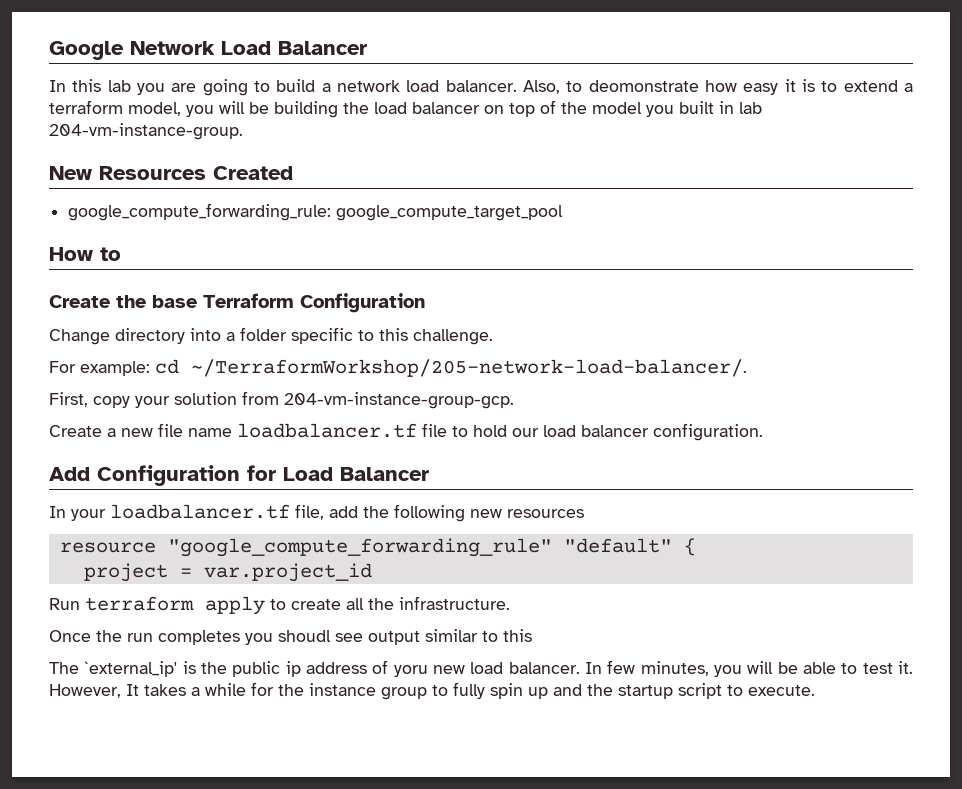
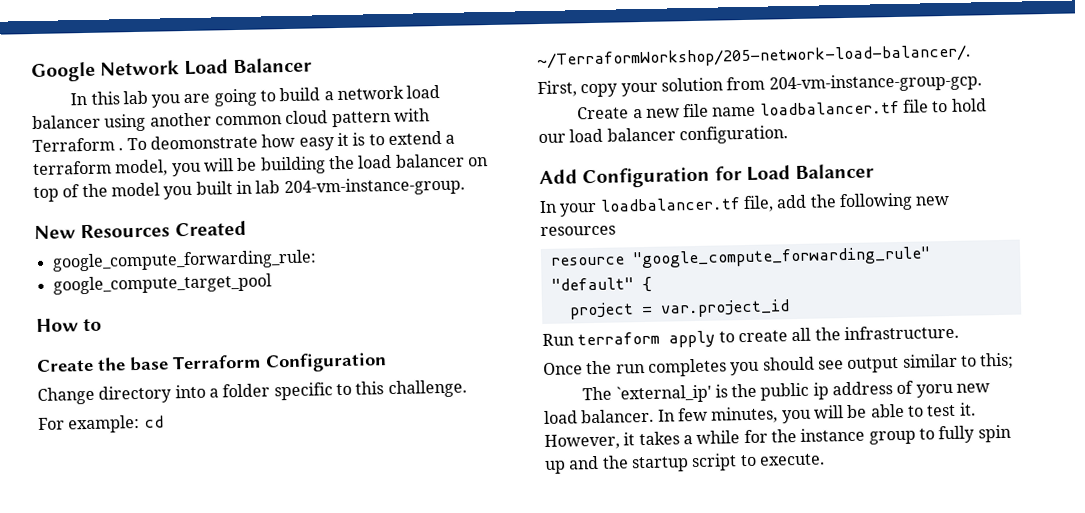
[445,80,583,94] balancer. Also, to -> [32,108,430,132] [32,137,147,153] balancer using another common cloud pattern with Terraform . To
(332, 212) none -> (317, 260) //
[278,630,331,642] shoudl -> [762,356,815,371] should
[503,629,532,642] this -> [979,352,1015,370] this;
[126,684,139,696] It -> [623,432,636,446] it

